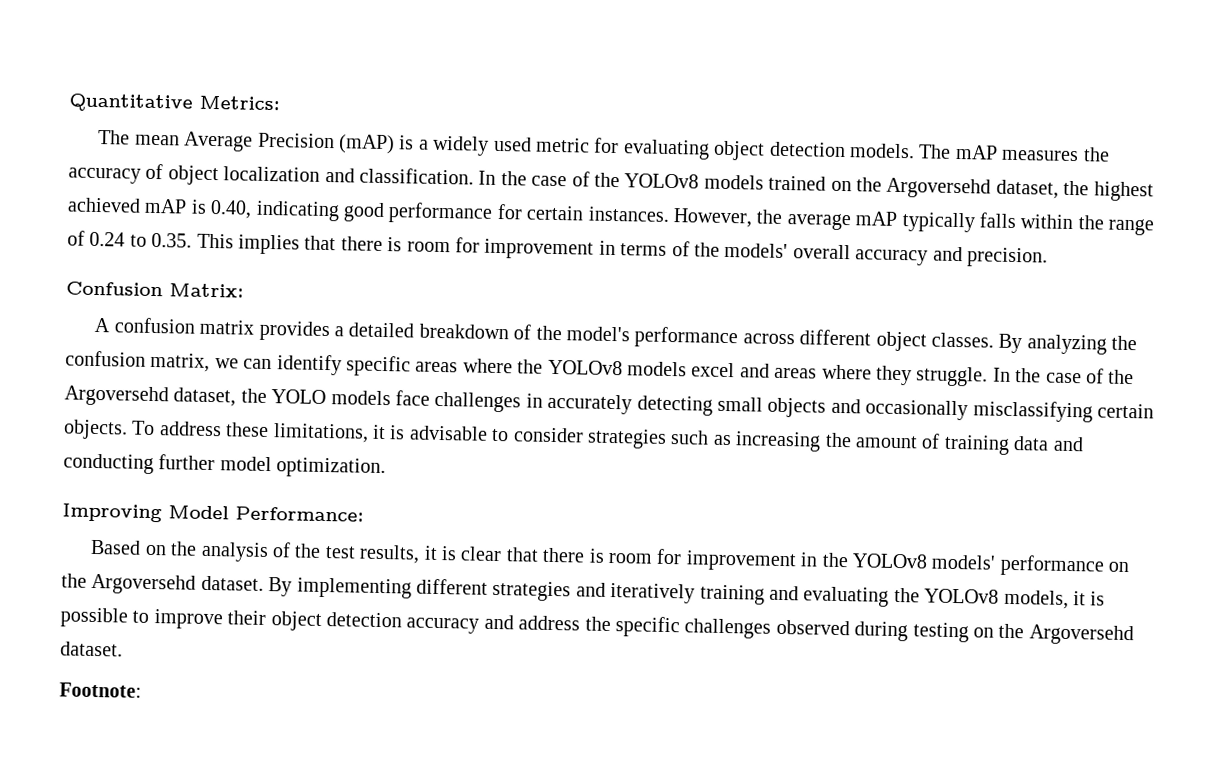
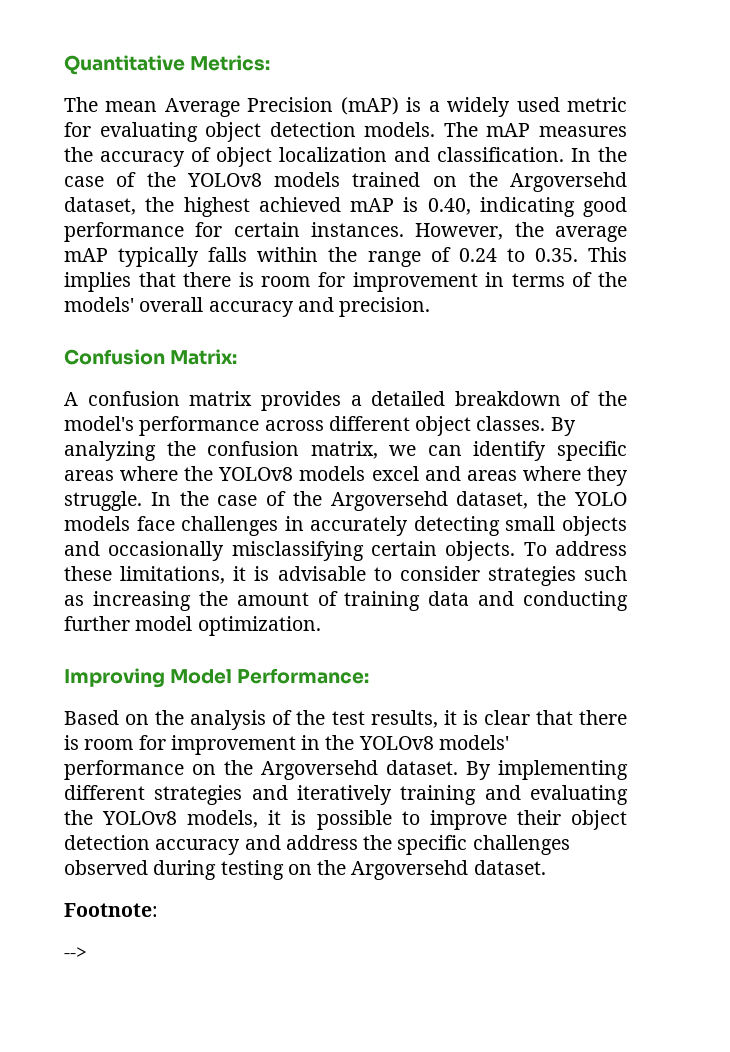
(142, 690) none -> [64,947,87,959] // -->

